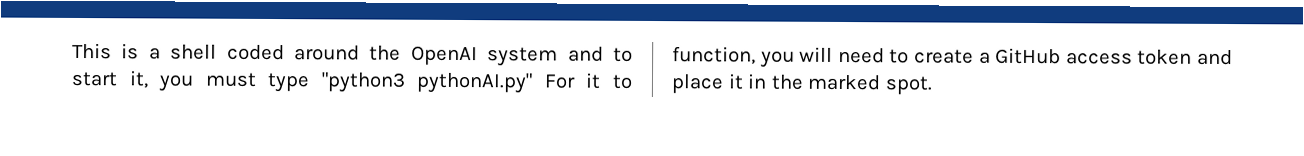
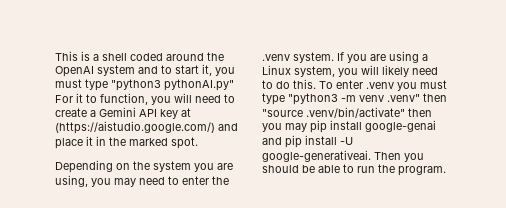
[995,47,1193,65] GitHub access token -> [99,107,191,119] [55,121,215,134] Gemini API key at (https://aistudio.google.com/)
(933, 85) none -> [55,160,233,173] [55,175,229,187] [262,51,428,63] [262,65,438,77] [262,79,447,91] [262,93,447,105] [262,107,432,118] [262,120,436,133] [262,135,353,148] [262,150,424,162] [262,164,446,176] // Depending on the system you are using, you may need to enter the .venv system. If you are using a Linux system, you will likely need to do this. To enter .venv you must type "python3 -m venv .venv" then "source .venv/bin/activate" then you may pip install google-genai and pip install -U google-generativeai. Then you should be able to run the program.

